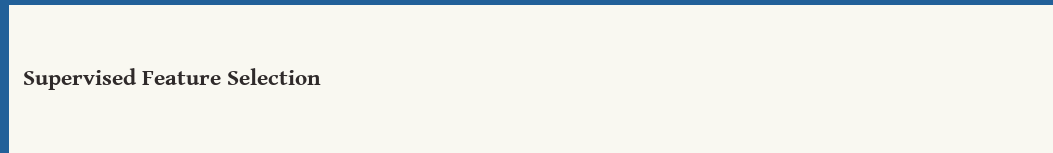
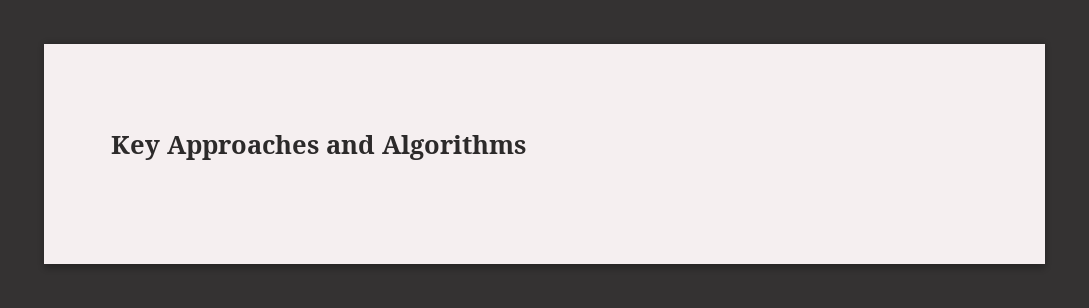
[23,68,322,90] Supervised Feature Selection -> [111,135,526,160] Key Approaches and Algorithms

